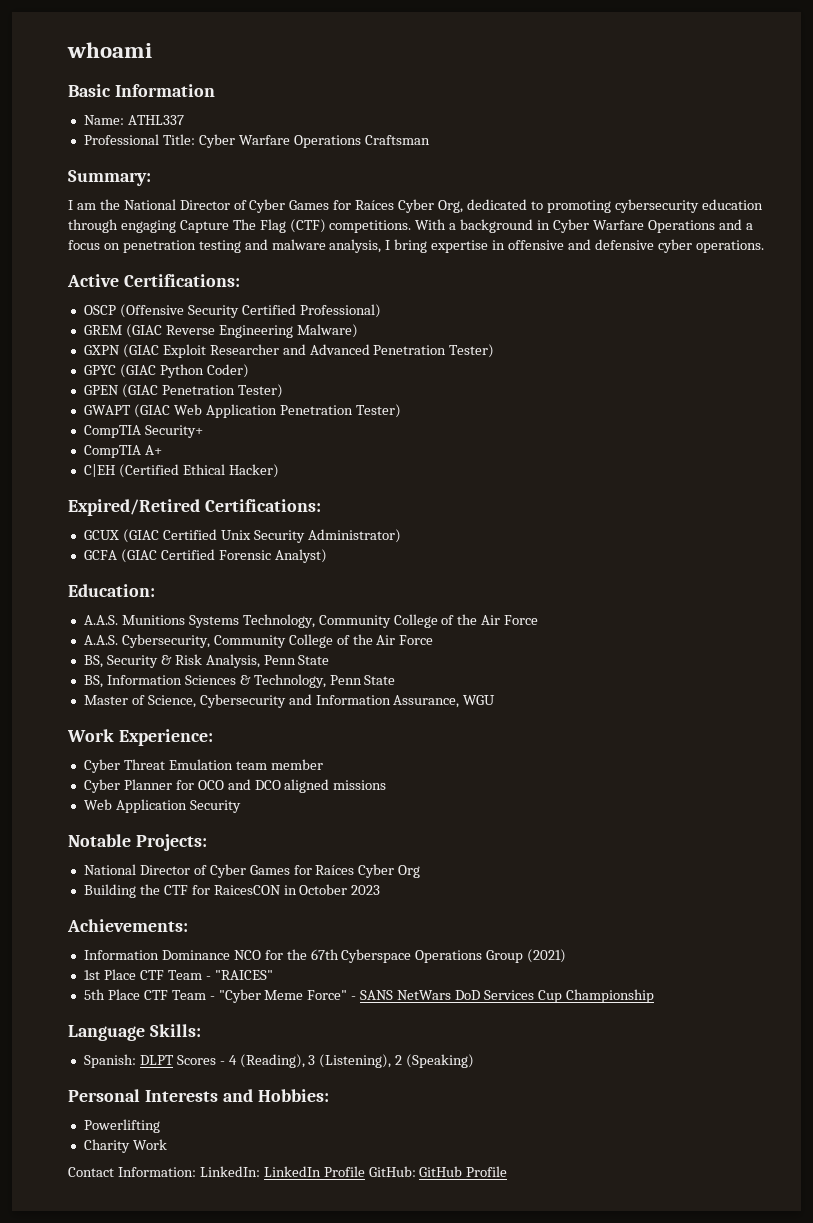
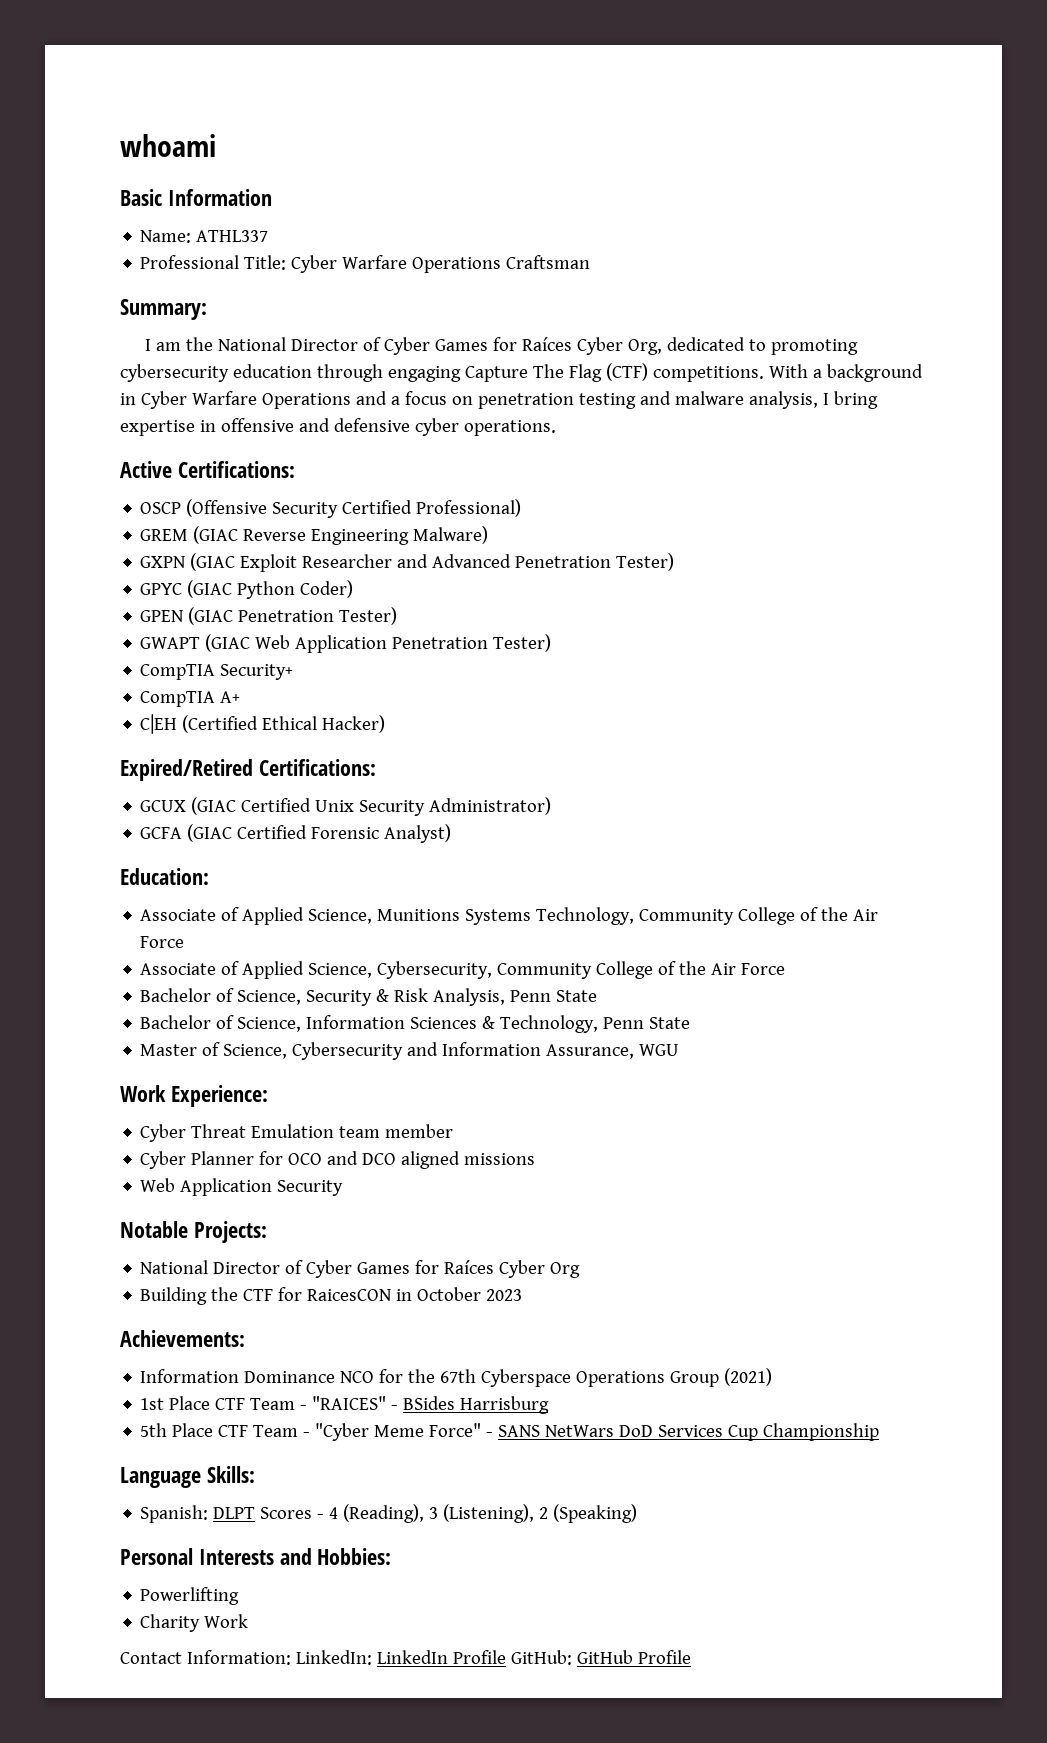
[83,615,118,625] A.A.S. -> [140,907,373,925] Associate of Applied Science,
[83,635,118,645] A.A.S. -> [140,961,373,979] Associate of Applied Science,
[83,655,103,668] BS, -> [140,988,302,1005] Bachelor of Science,
[83,675,103,688] BS, -> [140,1015,302,1032] Bachelor of Science,
(273, 975) none -> [391,1396,550,1414] - BSides Harrisburg

